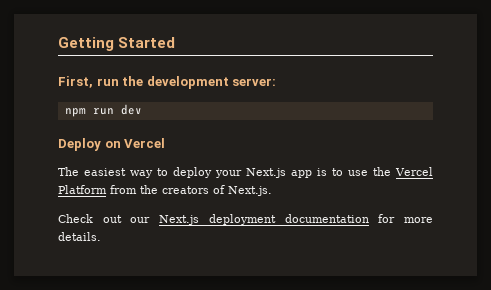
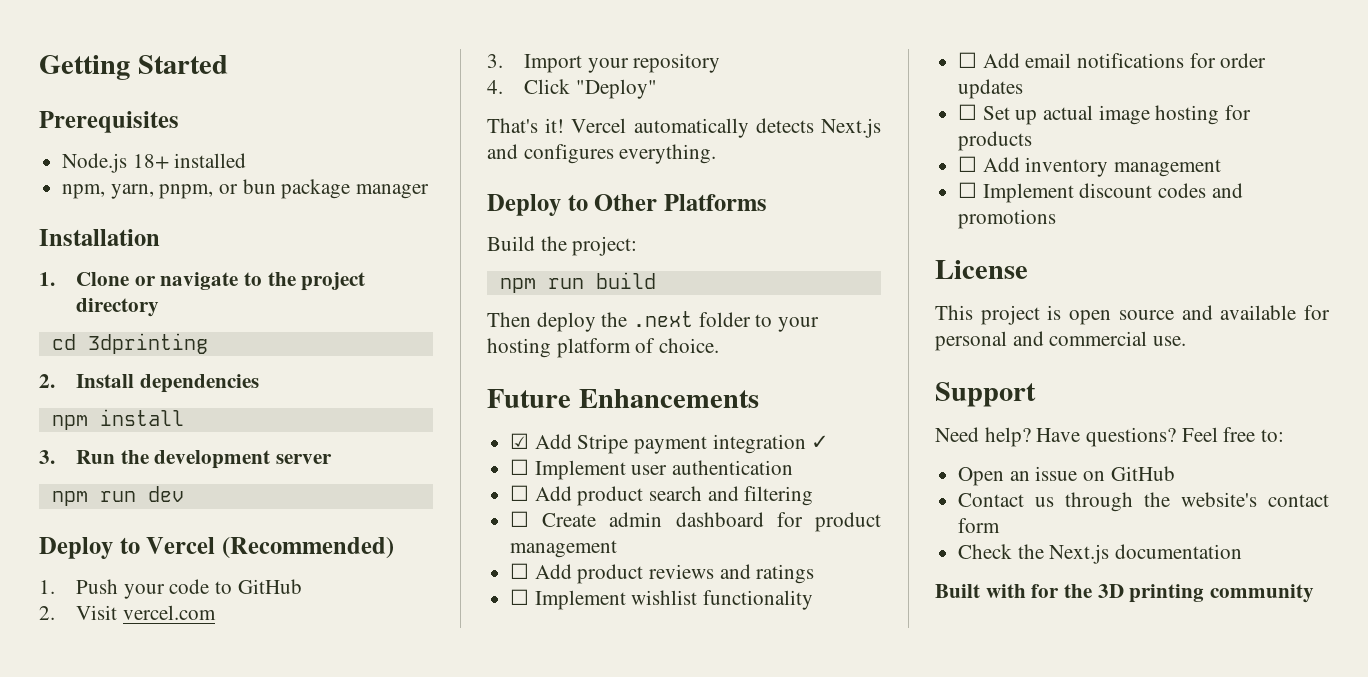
[58,76,119,88] First, run -> [39,111,179,133] [62,153,247,173] [62,179,430,199] [39,229,160,246] [39,272,366,291] [76,298,160,317] [51,333,208,354] [39,374,259,393] [51,409,184,430] [39,450,116,464] Prerequisites // Node.js 18+ installed // npm, yarn, pnpm, or bun package manager // Installation // 1. Clone or navigate to the project directory // cd 3dprinting // 2. Install dependencies // npm install // 3. Run
[232,78,277,86] server: -> [276,454,333,464] server
[104,138,166,148] [58,167,433,178] [58,185,272,196] [58,214,433,225] [58,232,101,241] on Vercel // The easiest way to deploy your Next.js app is to use the Vercel Platform from the creators of Next.js. // Check out our Next.js deployment documentation for more details. -> [119,537,394,559] [39,579,302,599] [39,605,216,620] [487,53,721,73] [487,79,657,99] [487,118,881,138] [487,144,717,164] [487,194,767,216] [487,236,638,256] [499,272,656,293] [487,311,820,332] [487,338,720,358] [487,389,759,408] [510,433,830,454] [510,459,794,480] [510,485,814,506] [510,511,881,532] [510,540,618,558] [510,563,815,584] [510,589,814,610] [958,52,1267,68] [958,79,1024,99] [958,104,1252,125] [958,131,1033,151] [958,156,1222,177] [958,182,1243,203] [958,209,1057,229] [935,260,1028,279] [935,305,1330,325] [935,331,1187,351] [935,382,1036,407] [935,427,1285,447] [958,466,1175,486] [958,492,1329,512] [958,518,1001,533] [958,544,1243,564] [935,584,1315,603] to Vercel (Recommended) // 1. Push your code to GitHub // 2. Visit vercel.com // 3. Import your repository // 4. Click "Deploy" // That's it! Vercel automatically detects Next.js and configures everything. // Deploy to Other Platforms // Build the project: // npm run build // Then deploy the .next folder to your hosting platform of choice. // Future Enhancements // ☑ Add Stripe payment integration ✓ // ☐ Implement user authentication // ☐ Add product search and filtering // ☐ Create admin dashboard for product management // ☐ Add product reviews and ratings // ☐ Implement wishlist functionality // ☐ Add email notifications for order updates // ☐ Set up actual image hosting for products // ☐ Add inventory management // ☐ Implement discount codes and promotions // License // This project is open source and available for personal and commercial use. // Support // Need help? Have questions? Feel free to: // Open an issue on GitHub // Contact us through the website's contact form // Check the Next.js documentation // Built with for the 3D printing community

